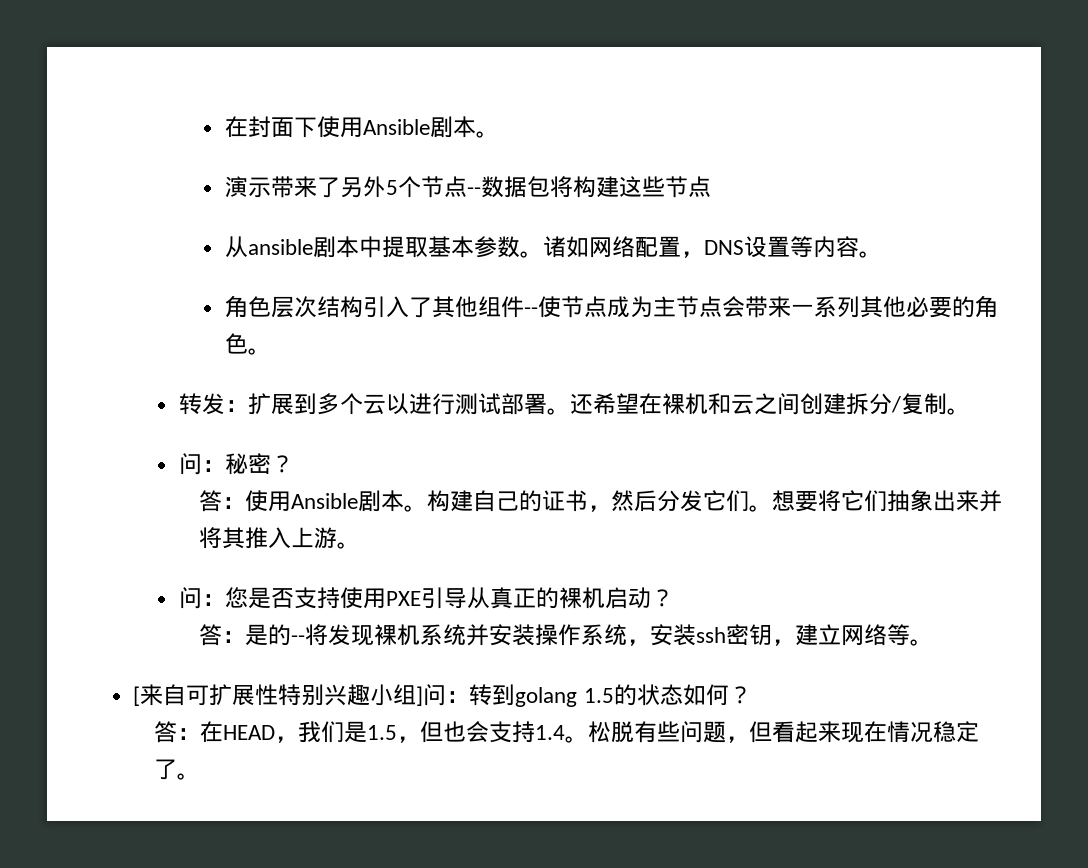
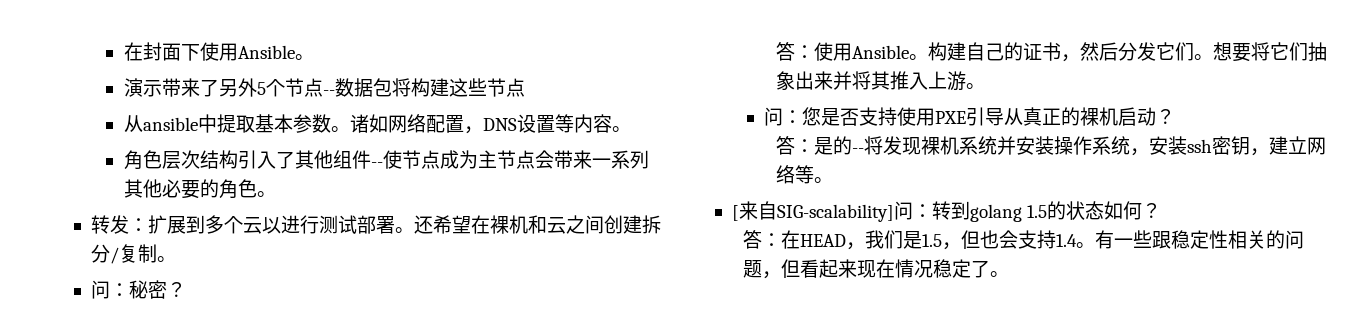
[429,116,476,138] 剧本 -> (295, 52) none
[312,236,359,258] 剧本 -> (198, 124) none
[358,490,405,512] 剧本 -> (909, 52) none
[186,684,424,706] 可扩展性特别兴趣小组] -> [776,204,894,222] SIG-scalability]
[587,721,680,743] 松脱有些 -> [1095,230,1286,249] 有一些跟稳定性相关的

